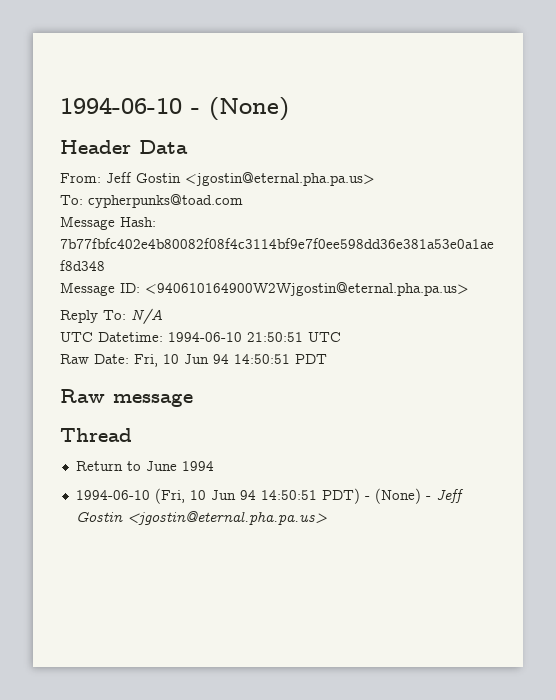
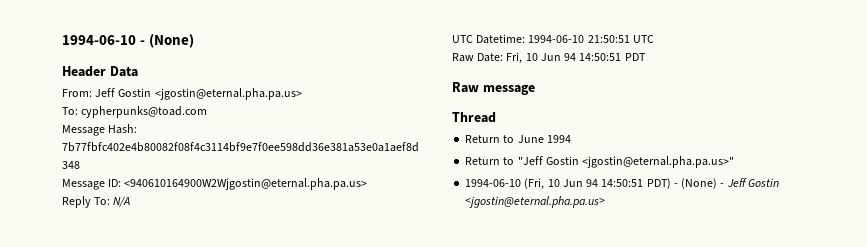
(214, 466) none -> [465,156,735,168] // Return to "Jeff Gostin <jgostin@eternal.pha.pa.us>"

